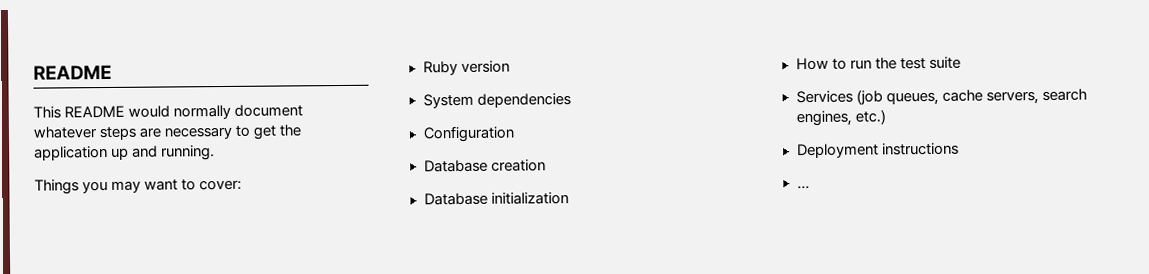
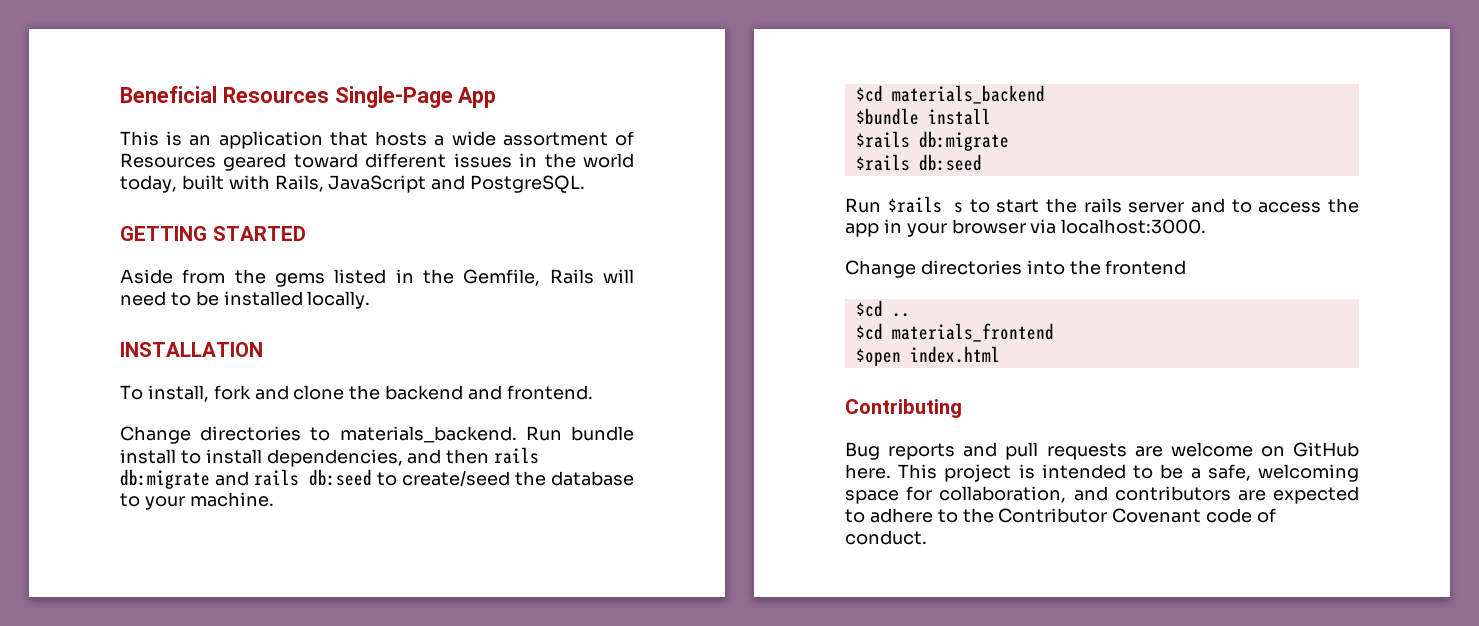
[33,64,112,80] [33,104,304,120] [33,124,302,141] [34,145,216,161] [34,179,243,195] [422,60,510,76] [422,93,571,109] [422,125,515,143] [423,159,546,173] [423,192,569,206] [795,56,961,71] [795,88,1087,106] [795,109,886,127] [796,142,959,159] [796,185,810,190] README // This README would normally document whatever steps are necessary to get the application up and running. // Things you may want to cover: // Ruby version // System dependencies // Configuration // Database creation // Database initialization // How to run the test suite // Services (job queues, cache servers, search engines, etc.) // Deployment instructions // ... -> [120,86,497,108] [120,131,634,149] [120,153,635,171] [120,175,586,193] [120,226,306,241] [120,269,634,287] [120,291,371,309] [120,342,263,357] [120,385,593,402] [120,426,634,444] [120,447,540,467] [120,469,635,489] [120,492,274,510] [855,85,1045,104] [855,108,991,125] [855,131,1009,151] [855,154,982,171] [845,196,1359,213] [845,219,1207,237] [845,260,1187,278] [855,300,910,317] [855,323,1054,342] [855,346,1000,366] [845,399,962,418] [845,442,1359,460] [845,464,1359,482] [845,486,1359,504] [845,508,1277,523] [845,530,927,545] Beneficial Resources Single-Page App // This is an application that hosts a wide assortment of Resources geared toward different issues in the world today, built with Rails, JavaScript and PostgreSQL. // GETTING STARTED // Aside from the gems listed in the Gemfile, Rails will need to be installed locally. // INSTALLATION // To install, fork and clone the backend and frontend. // Change directories to materials_backend. Run bundle install to install dependencies, and then rails db:migrate and rails db:seed to create/seed the database to your machine. // $cd materials_backend // $bundle install // $rails db:migrate // $rails db:seed // Run $rails s to start the rails server and to access the app in your browser via localhost:3000. // Change directories into the frontend // $cd .. // $cd materials_frontend // $open index.html // Contributing // Bug reports and pull requests are welcome on GitHub here. This project is intended to be a safe, welcoming space for collaboration, and contributors are expected to adhere to the Contributor Covenant code of conduct.

